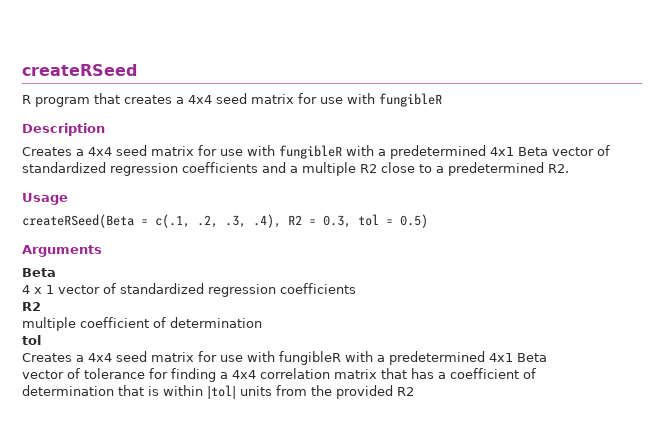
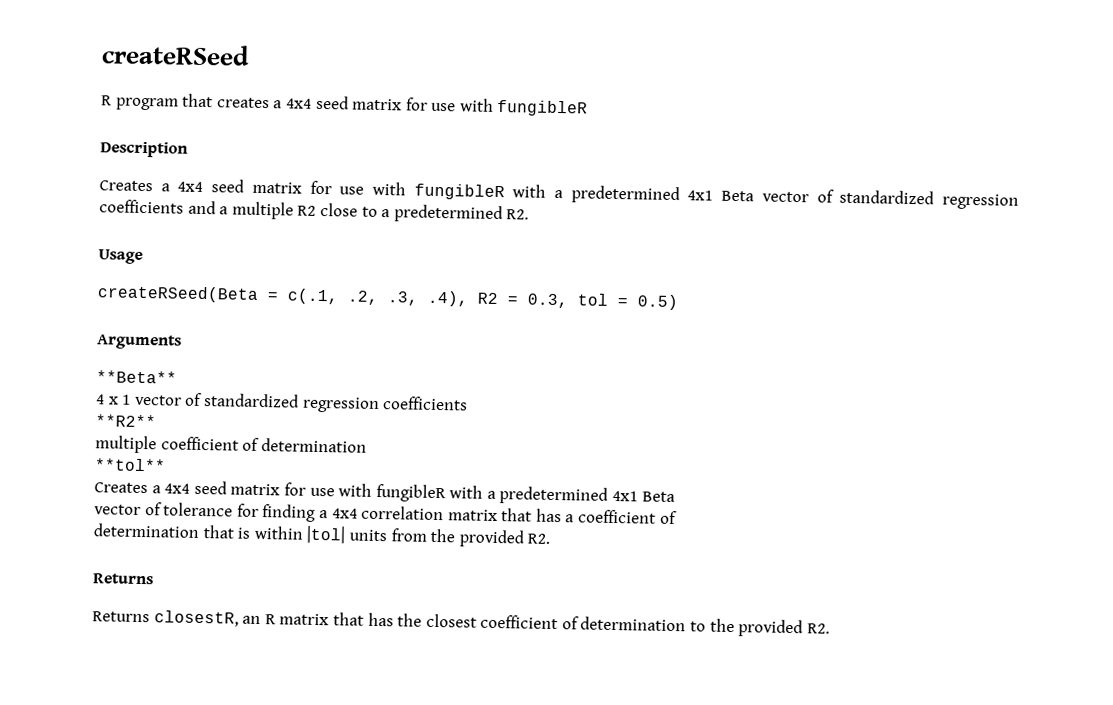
[22,268,56,277] Beta -> [96,370,177,384] **Beta**
[22,302,41,311] R2 -> [95,414,156,428] **R2**
[22,335,41,345] tol -> [94,458,166,472] **tol**
[397,387,414,396] R2 -> [527,533,551,544] [93,573,154,585] [92,610,830,638] R2. // Returns // Returns closestR, an R matrix that has the closest coefficient of determination to the provided R2.

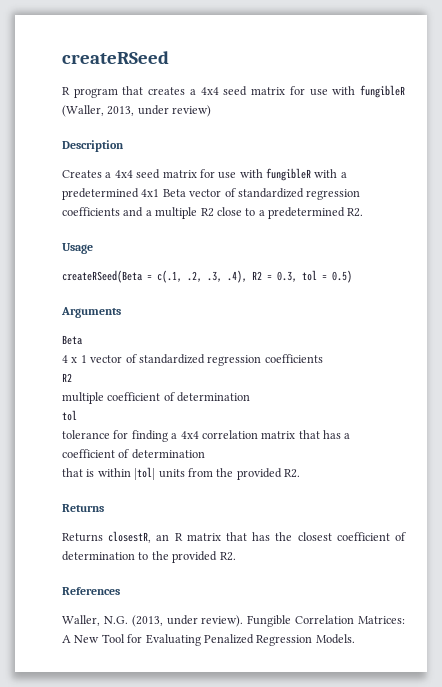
(589, 108) none -> [62,105,212,117] (Waller, 2013, under review)
[96,370,177,384] **Beta** -> [62,335,82,345] Beta
[95,414,156,428] **R2** -> [62,373,72,382] R2
[94,458,166,472] [94,480,675,505] [94,502,162,516] **tol** // Creates a 4x4 seed matrix for use with fungibleR with a predetermined 4x1 Beta // vector of -> [62,410,77,421] tol //
[93,523,200,538] // determination -> [131,449,205,459] determination //
(830, 628) none -> [62,587,120,595] [62,615,405,627] [62,634,355,646] // References // Waller, N.G. (2013, under review). Fungible Correlation Matrices: A New Tool for Evaluating Penalized Regression Models.

